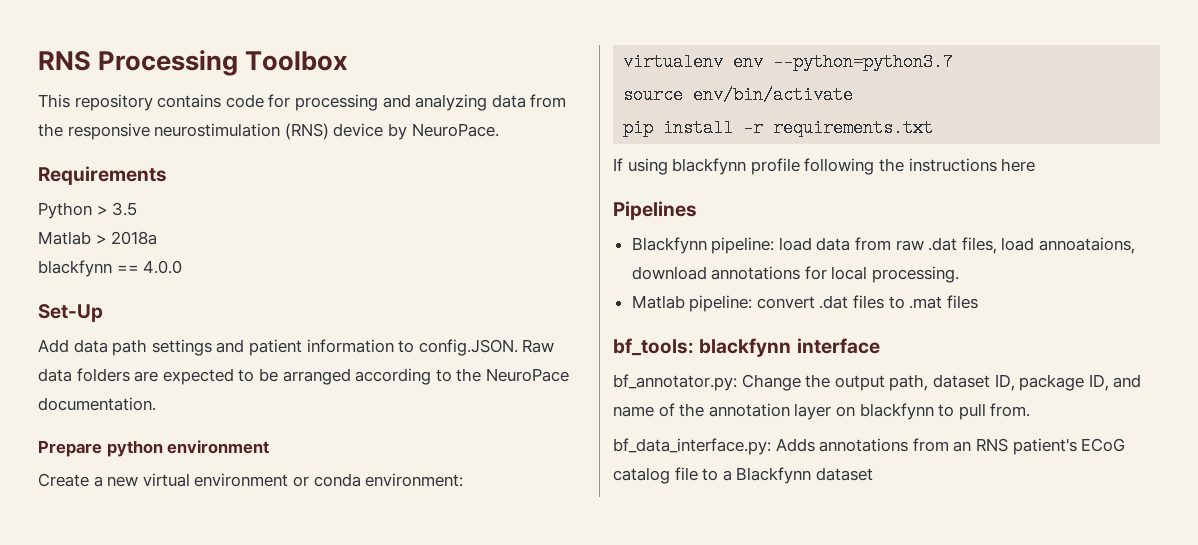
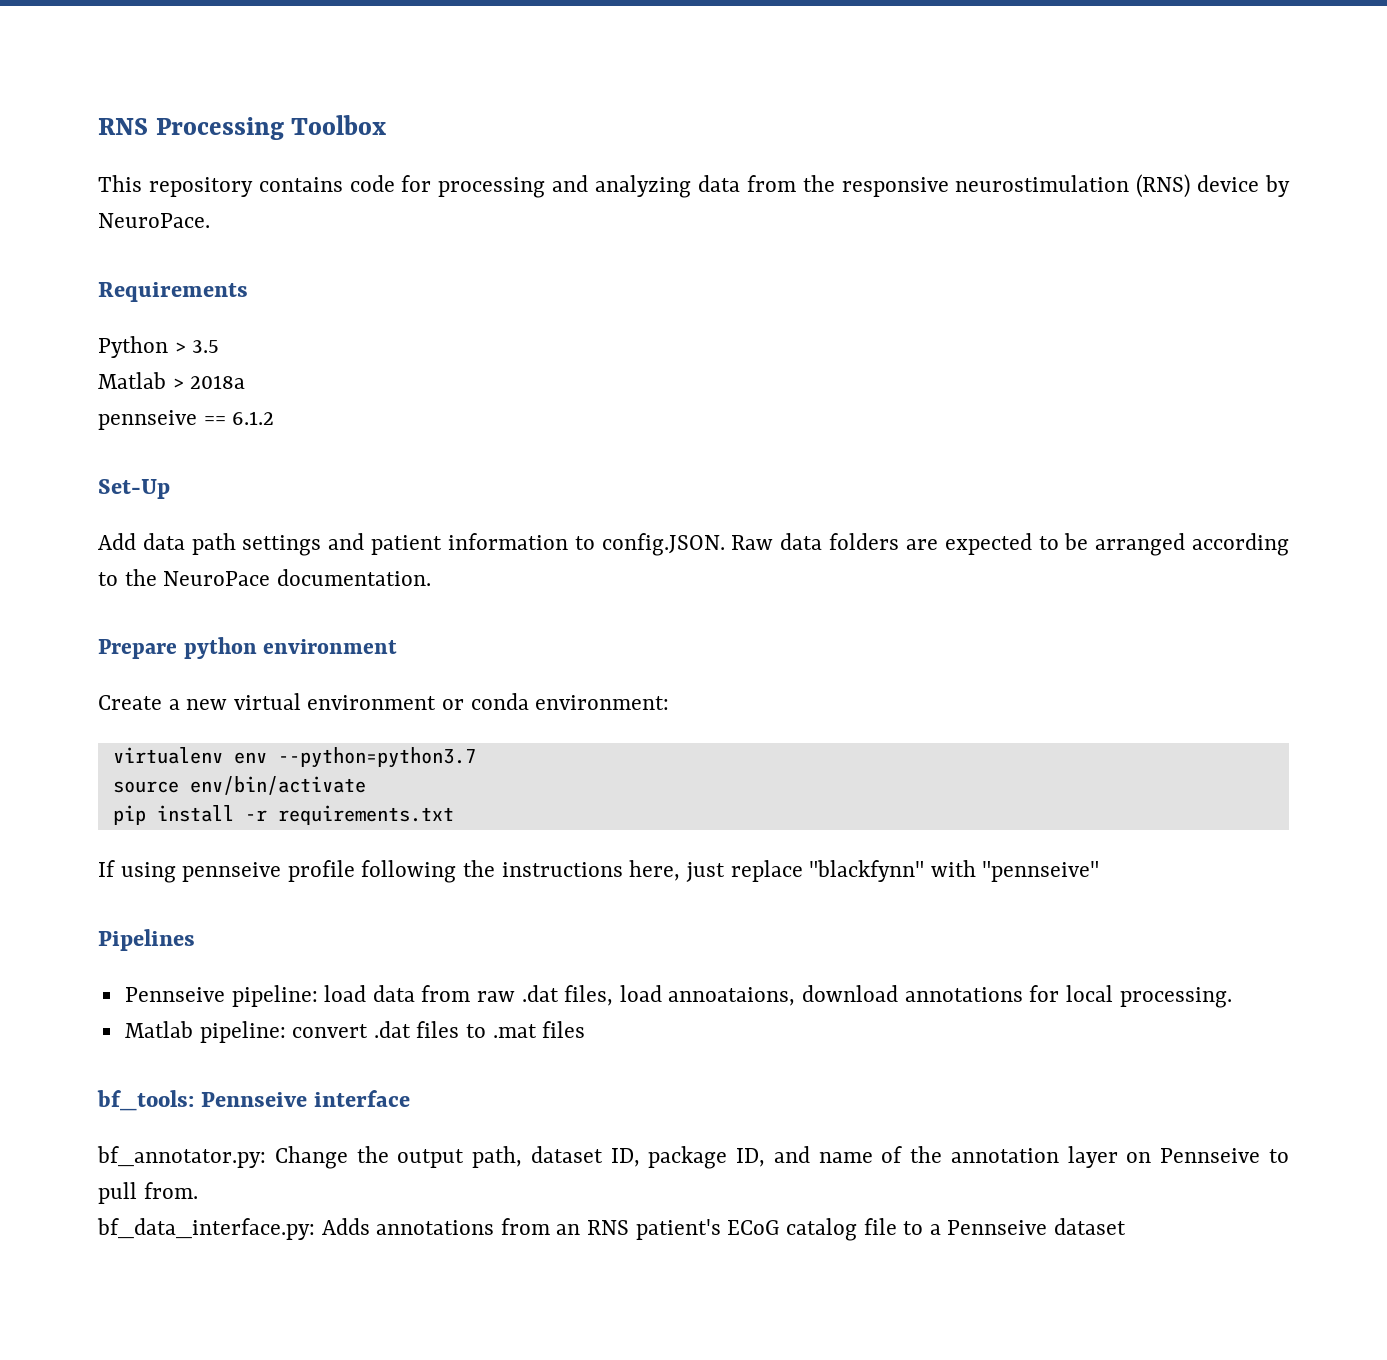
[38,260,183,277] blackfynn == 4.0.0 -> [98,410,275,430] pennseive == 6.1.2
[672,158,747,175] blackfynn -> [182,862,282,882] pennseive
[1001,158,1036,172] here -> [629,860,1100,882] here, just replace "blackfynn" with "pennseive"
[631,237,707,254] Blackfynn -> [124,987,225,1002] Pennseive
[699,338,792,357] blackfynn -> [200,1092,307,1107] Pennseive
[859,403,934,420] blackfynn -> [1160,1148,1261,1163] Pennseive
[736,467,812,484] Blackfynn -> [947,1220,1048,1235] Pennseive

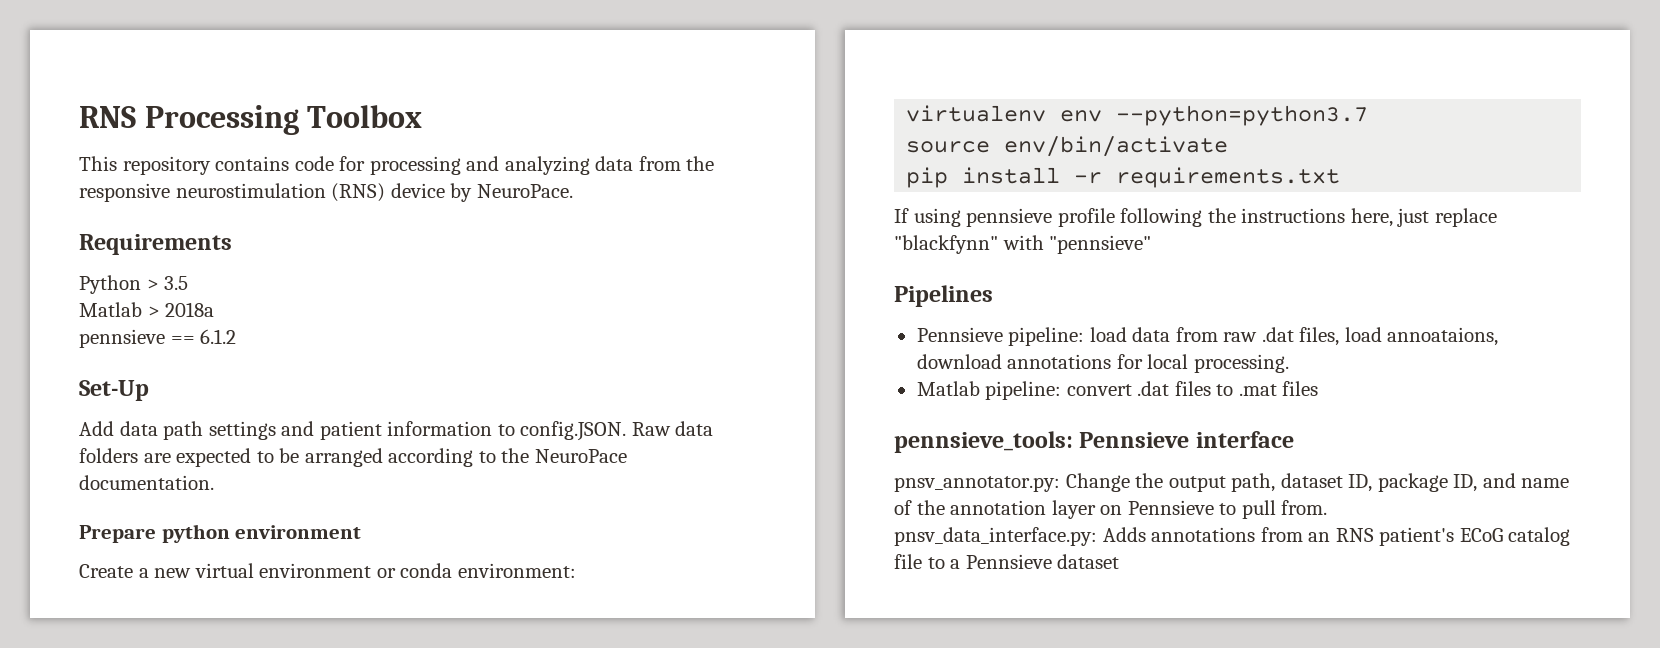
[98,410,197,430] pennseive -> [79,329,165,348] pennsieve
[182,862,282,882] pennseive -> [966,208,1053,227] pennsieve
[982,861,1100,882] "pennseive" -> [1049,235,1152,254] "pennsieve"
[124,987,225,1002] Pennseive -> [916,327,1003,342] Pennsieve
[97,1090,307,1111] bf_tools: Pennseive -> [894,431,1190,453] pennsieve_tools: Pennsieve
[97,1146,266,1168] bf_annotator.py: -> [894,476,1060,492] pnsv_annotator.py:
[1160,1148,1261,1163] Pennseive -> [1127,500,1214,515] Pennsieve
[97,1218,315,1240] bf_data_interface.py: -> [894,527,1097,546] pnsv_data_interface.py:
[947,1220,1048,1235] Pennseive -> [965,554,1052,569] Pennsieve

